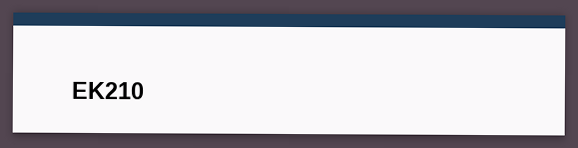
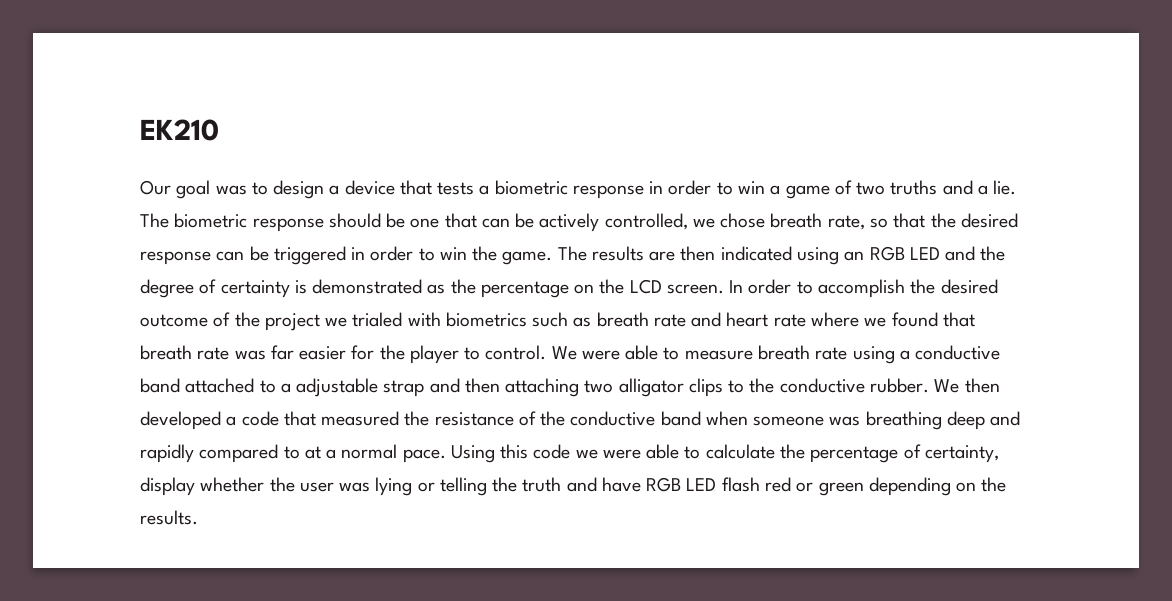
(144, 90) none -> [140,180,1017,199] [140,213,1018,232] [140,246,1006,265] [140,279,998,298] [140,312,975,331] [140,345,1001,364] [140,378,1000,397] [140,411,1021,430] [140,444,999,463] [140,477,1007,496] [140,510,198,525] // Our goal was to design a device that tests a biometric response in order to win a game of two truths and a lie. The biometric response should be one that can be actively controlled, we chose breath rate, so that the desired response can be triggered in order to win the game. The results are then indicated using an RGB LED and the degree of certainty is demonstrated as the percentage on the LCD screen. In order to accomplish the desired outcome of the project we trialed with biometrics such as breath rate and heart rate where we found that breath rate was far easier for the player to control. We were able to measure breath rate using a conductive band attached to a adjustable strap and then attaching two alligator clips to the conductive rubber. We then developed a code that measured the resistance of the conductive band when someone was breathing deep and rapidly compared to at a normal pace. Using this code we were able to calculate the percentage of certainty, display whether the user was lying or telling the truth and have RGB LED flash red or green depending on the results.

